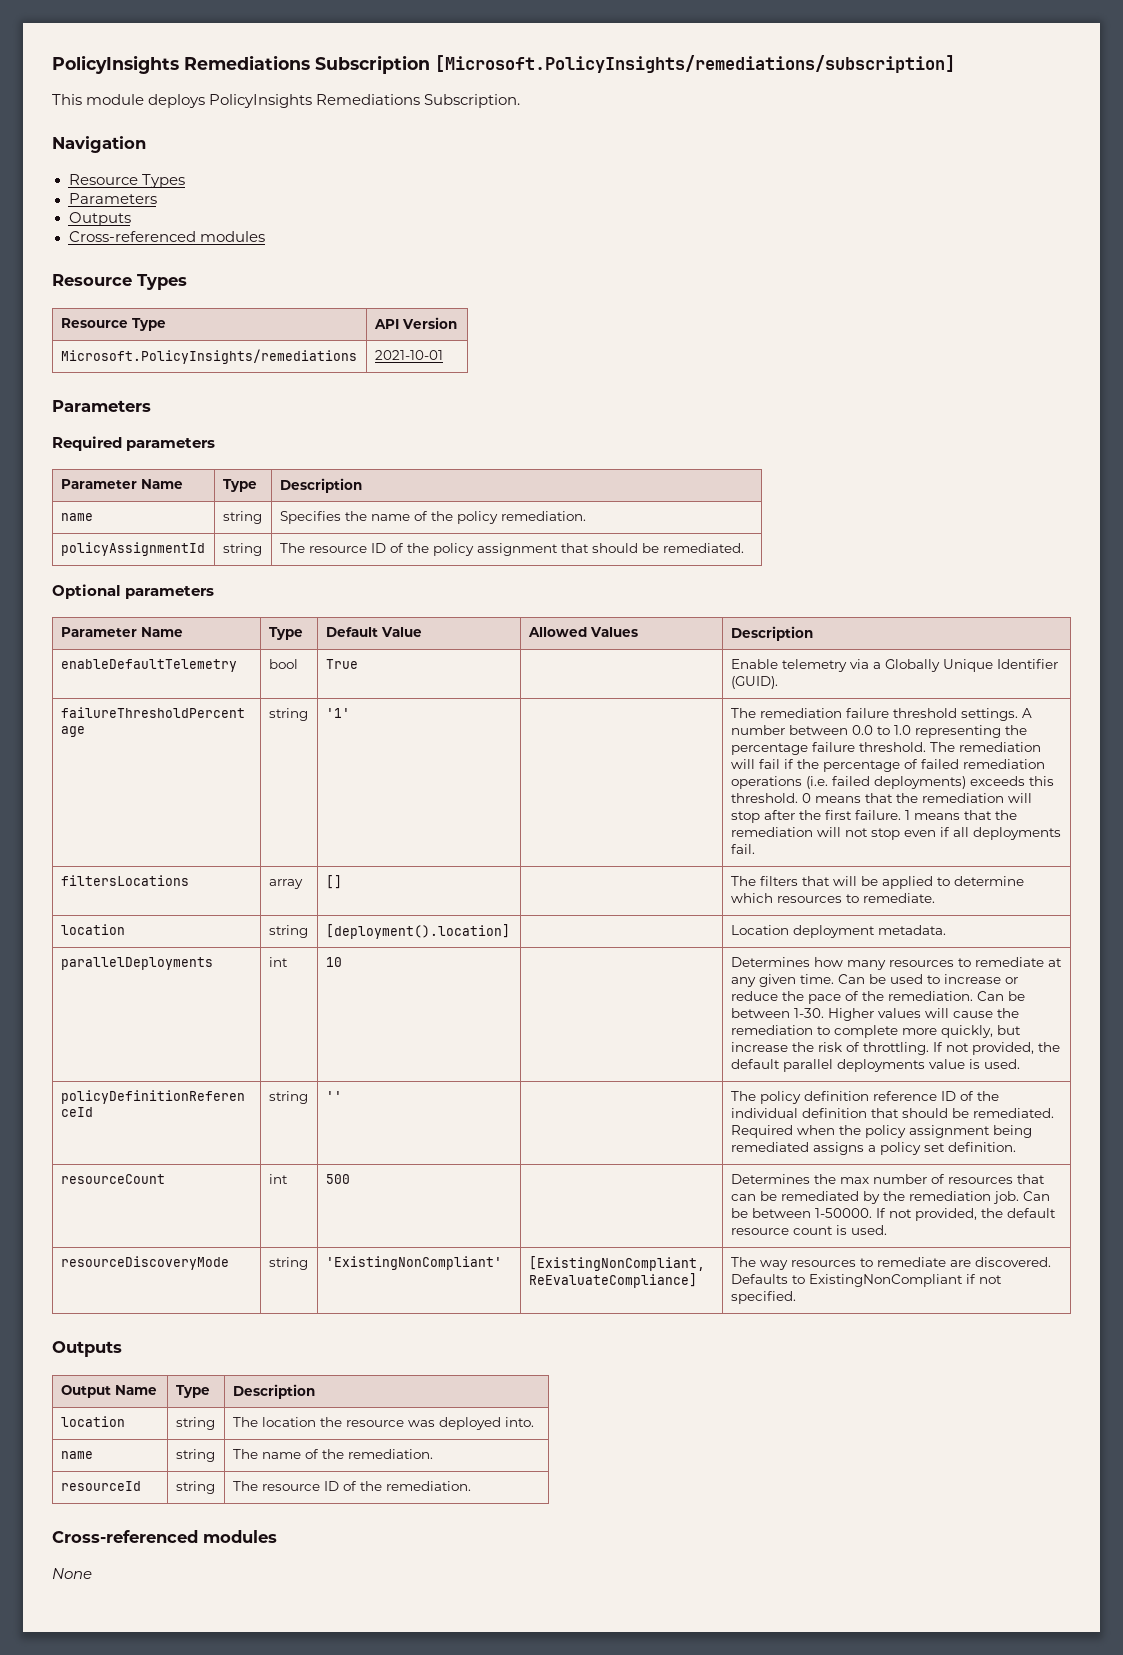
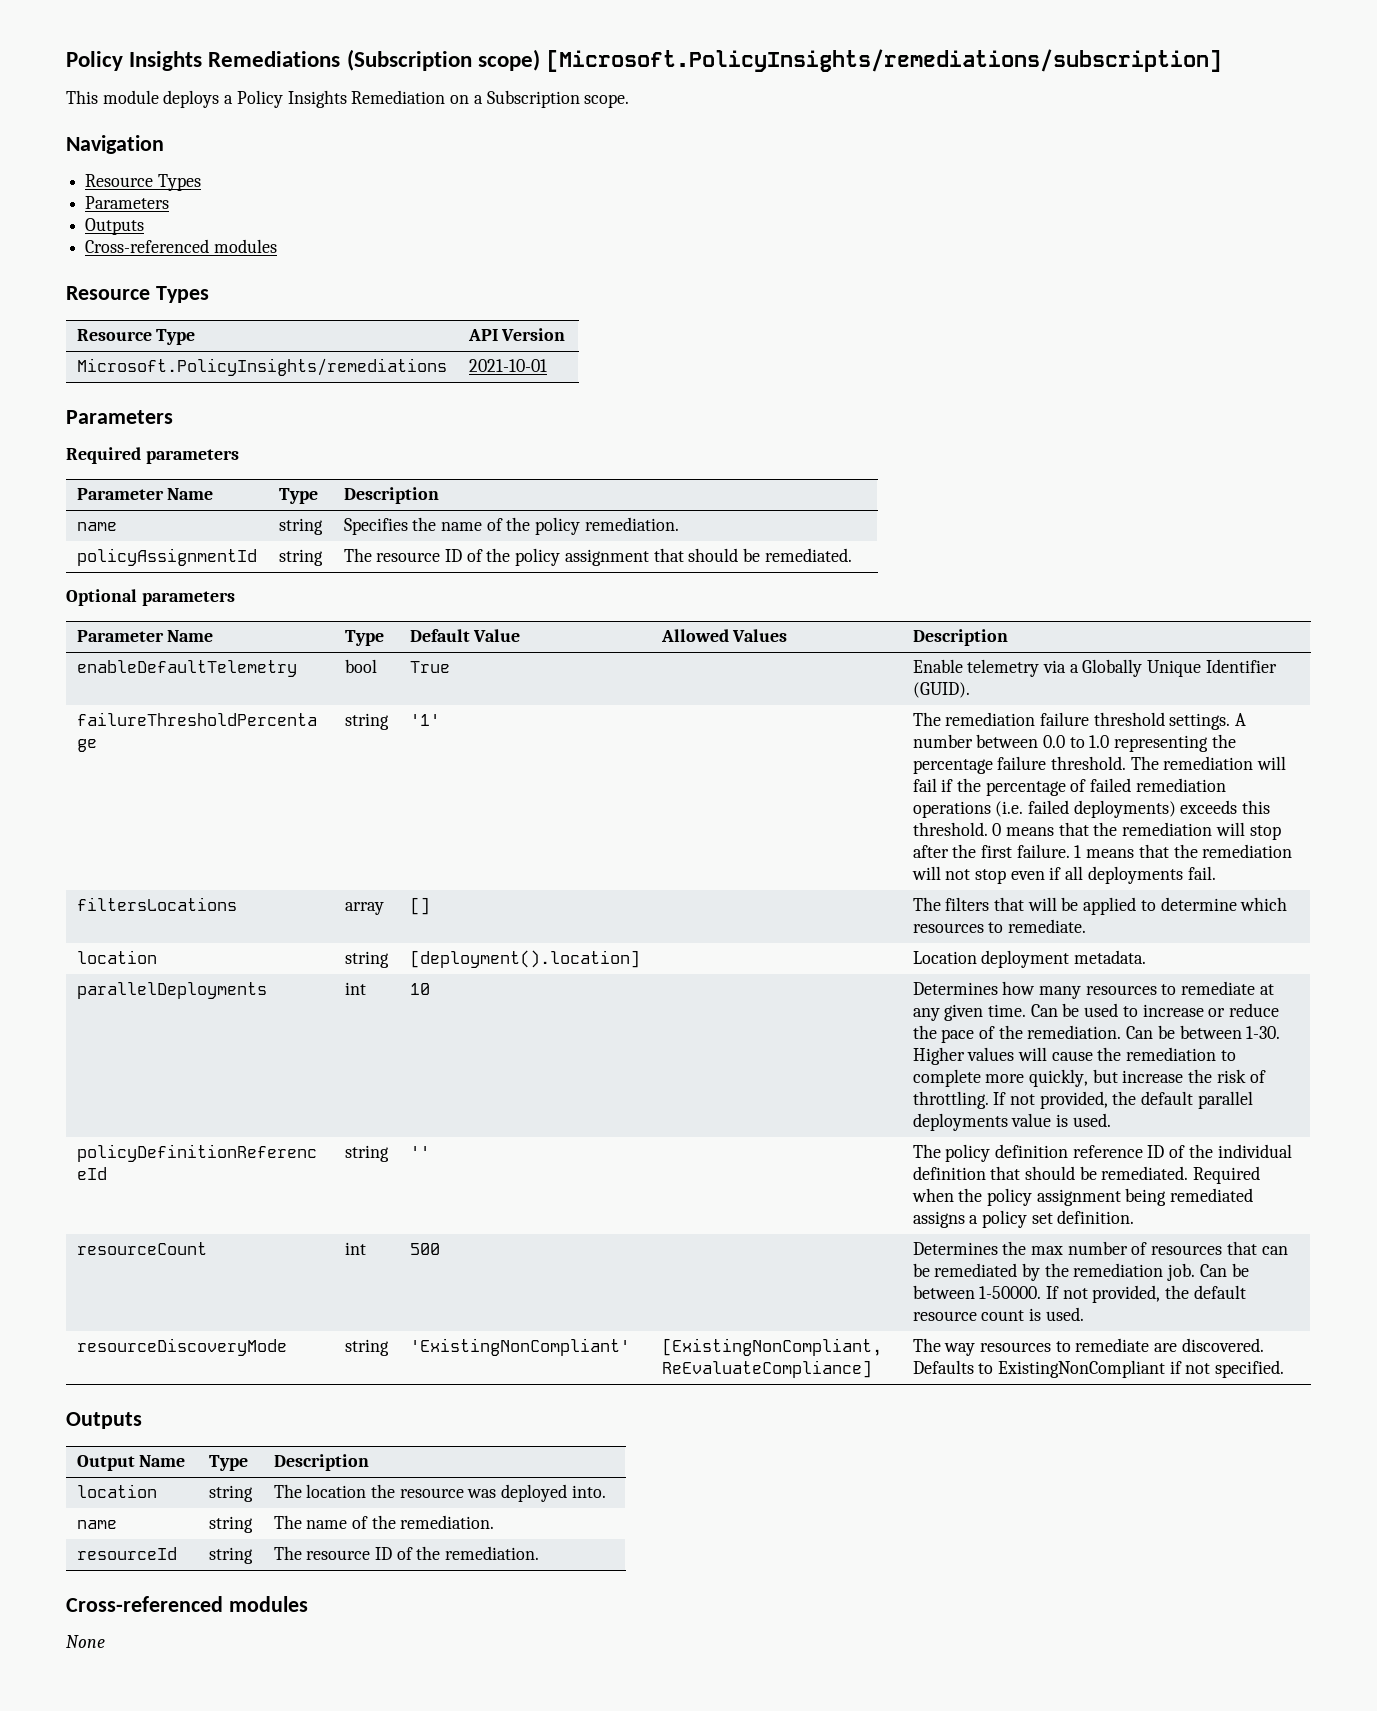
[52,55,430,74] PolicyInsights Remediations Subscription -> [66,49,540,71] Policy Insights Remediations (Subscription scope)
[209,94,521,108] PolicyInsights Remediations Subscription. -> [224,90,630,108] a Policy Insights Remediation on a Subscription scope.

